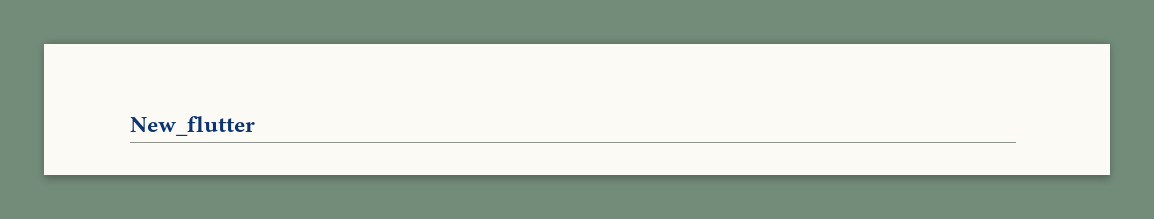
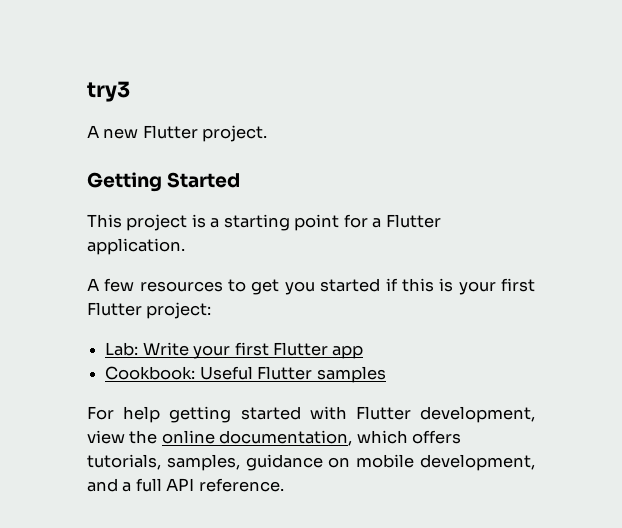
[130,116,255,136] New_flutter -> [87,81,130,102] [87,125,268,142] [87,172,241,192] [87,214,441,231] [87,238,185,255] [87,278,536,295] [87,302,212,319] [105,342,364,359] [105,366,386,383] [87,406,535,423] [87,430,462,446] [87,454,535,471] [87,478,284,492] try3 // A new Flutter project. // Getting Started // This project is a starting point for a Flutter application. // A few resources to get you started if this is your first Flutter project: // Lab: Write your first Flutter app // Cookbook: Useful Flutter samples // For help getting started with Flutter development, view the online documentation, which offers tutorials, samples, guidance on mobile development, and a full API reference.

